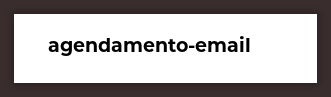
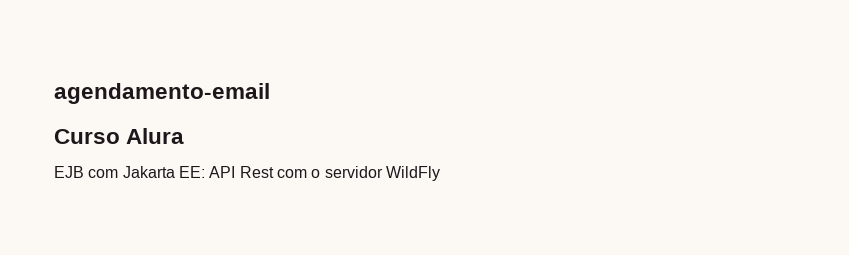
(251, 46) none -> [54,128,185,144] [54,166,440,181] // Curso Alura // EJB com Jakarta EE: API Rest com o servidor WildFly

